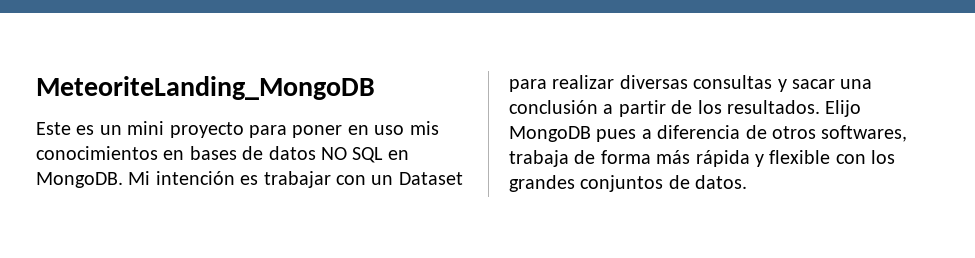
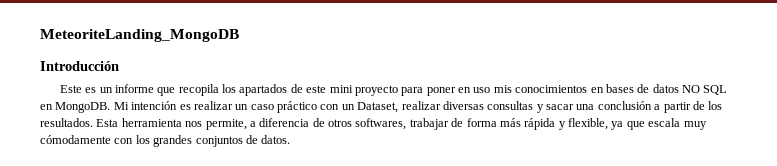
(375, 88) none -> [40,61,119,71] // Introducción
(122, 130) none -> [114,84,327,96] informe que recopila los apartados de este
[263,171,463,188] [509,79,547,92] trabajar con un Dataset para -> [193,101,399,113] realizar un caso práctico con un Dataset,
[825,100,862,117] [509,126,637,142] Elijo MongoDB pues -> [96,118,247,130] Esta herramienta nos permite,
[509,150,569,167] trabaja -> [409,118,449,130] trabajar
[769,150,831,164] flexible -> [568,118,707,130] [40,135,111,144] flexible, ya que escala muy cómodamente

